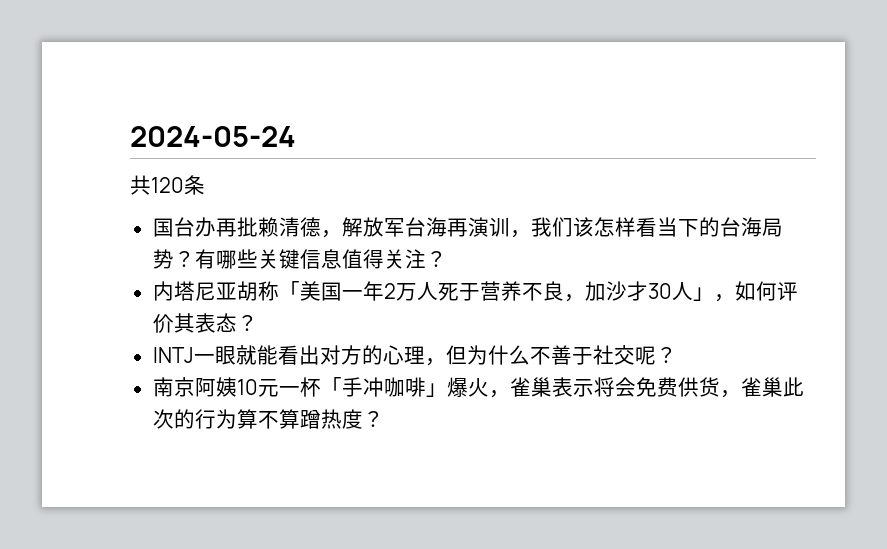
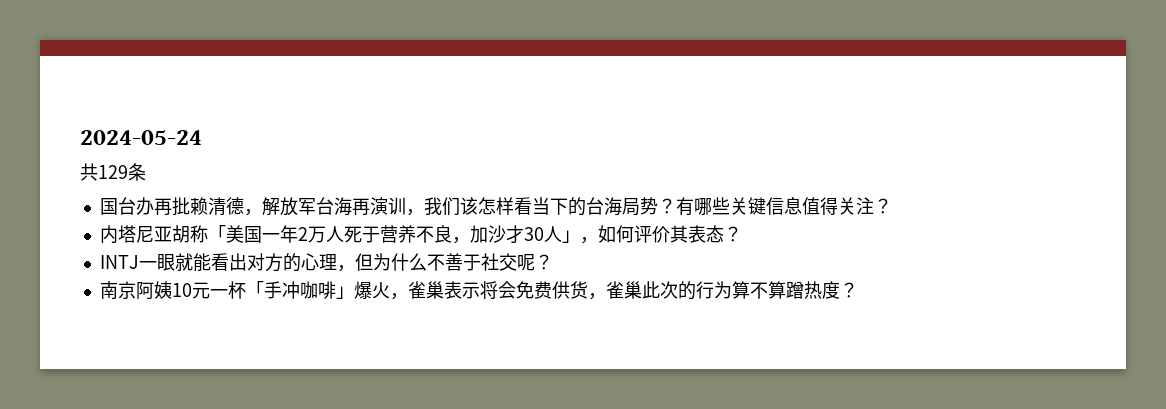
[151,177,184,193] 120 -> [98,165,128,179] 129

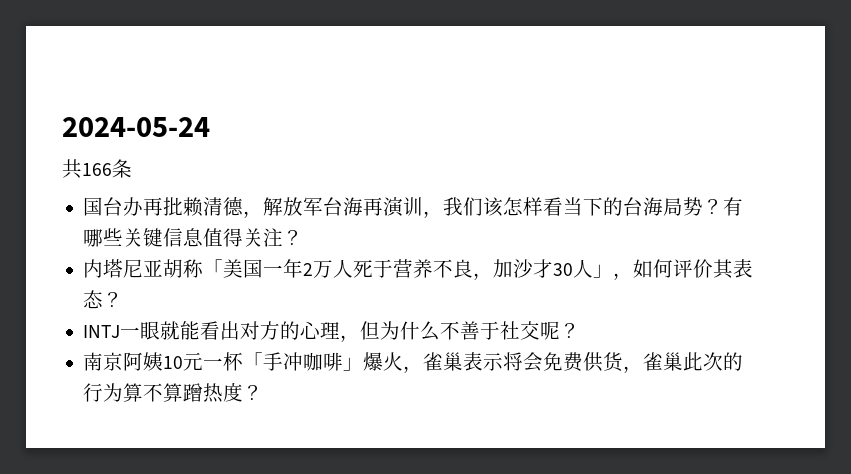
[98,165,128,179] 129 -> [82,163,112,176] 166

